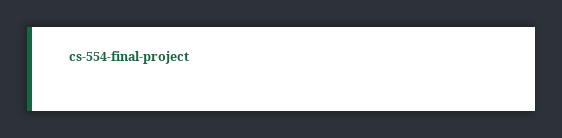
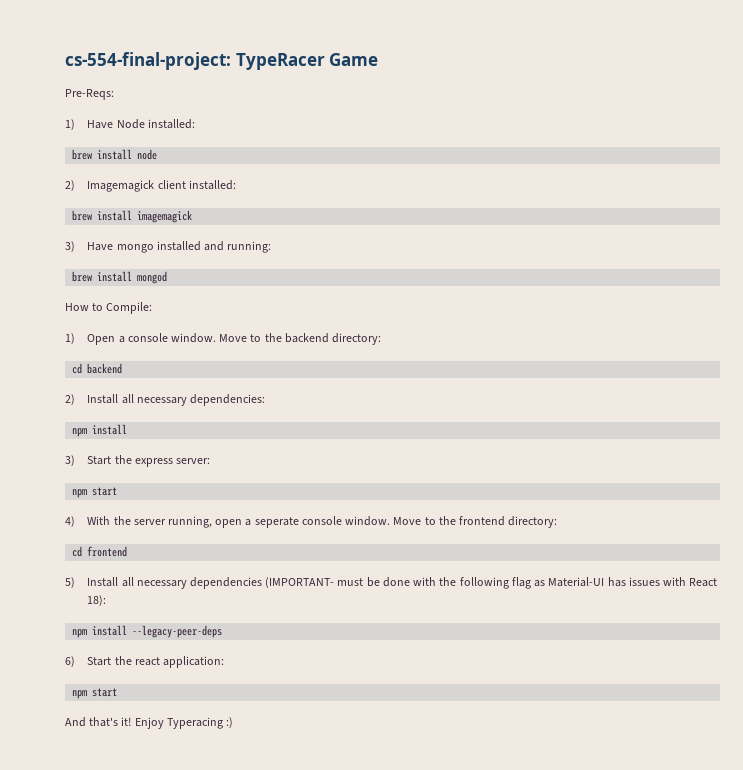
[69,51,189,64] cs-554-final-project -> [65,52,379,70] [65,89,114,100] [65,119,195,130] [72,149,158,160] [65,180,236,192] [72,210,193,223] [65,241,272,253] [72,271,168,284] [65,302,153,314] [65,333,382,345] [72,363,123,374] [65,394,265,406] [72,424,128,437] [65,455,210,467] [72,487,118,498] [65,516,558,528] [72,546,128,557] [65,577,718,589] [87,595,107,606] [72,625,223,638] [65,656,224,668] [72,688,118,699] [65,717,234,729] cs-554-final-project: TypeRacer Game // Pre-Reqs: // 1) Have Node installed: // brew install node // 2) Imagemagick client installed: // brew install imagemagick // 3) Have mongo installed and running: // brew install mongod // How to Compile: // 1) Open a console window. Move to the backend directory: // cd backend // 2) Install all necessary dependencies: // npm install // 3) Start the express server: // npm start // 4) With the server running, open a seperate console window. Move to the frontend directory: // cd frontend // 5) Install all necessary dependencies (IMPORTANT- must be done with the following flag as Material-UI has issues with React 18): // npm install --legacy-peer-deps // 6) Start the react application: // npm start // And that's it! Enjoy Typeracing :)

